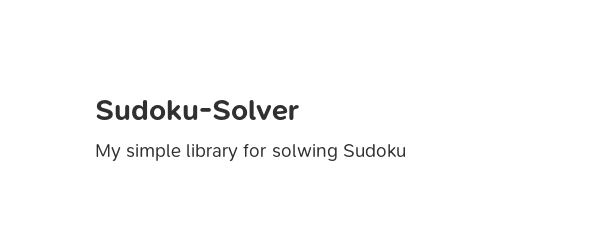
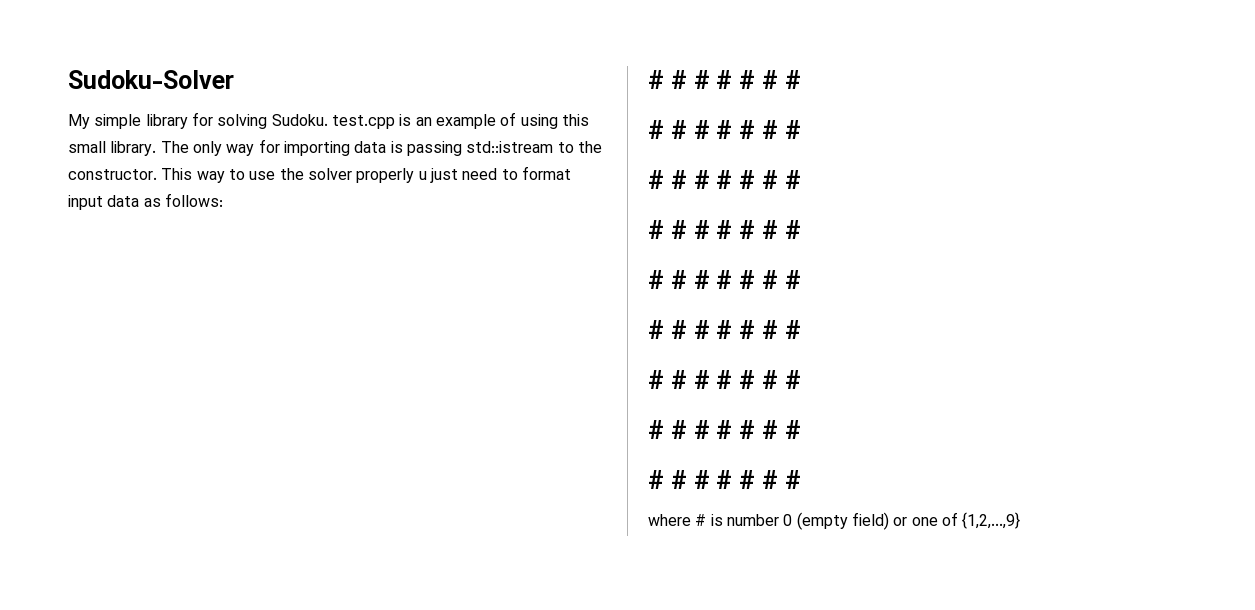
[271,144,406,161] solwing Sudoku -> [217,112,589,129] [68,139,602,156] [68,166,571,183] [68,193,223,210] [648,70,801,89] [648,120,801,139] [648,170,801,189] [648,220,801,239] [648,270,801,289] [648,320,801,339] [648,370,801,389] [648,420,801,439] [648,470,801,489] [648,512,1021,530] solving Sudoku. test.cpp is an example of using this small library. The only way for importing data is passing std::istream to the constructor. This way to use the solver properly u just need to format input data as follows: // # # # # # # # // # # # # # # # // # # # # # # # // # # # # # # # // # # # # # # # // # # # # # # # // # # # # # # # // # # # # # # # // # # # # # # # // where # is number 0 (empty field) or one of {1,2,...,9}

